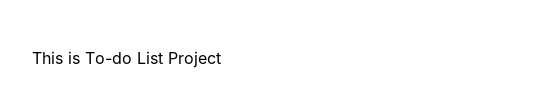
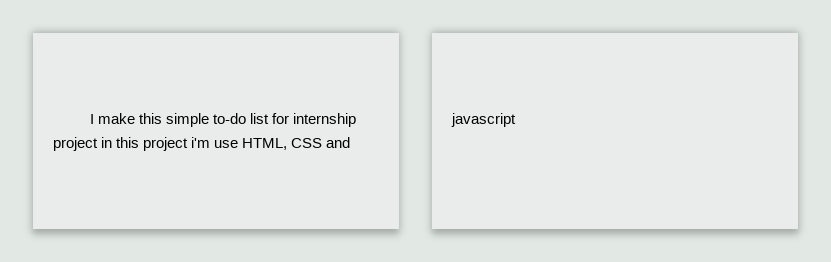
[32,51,221,68] This is To-do List Project -> [89,113,357,127] [53,137,351,151] [451,113,516,127] I make this simple to-do list for internship project in this project i'm use HTML, CSS and javascript

